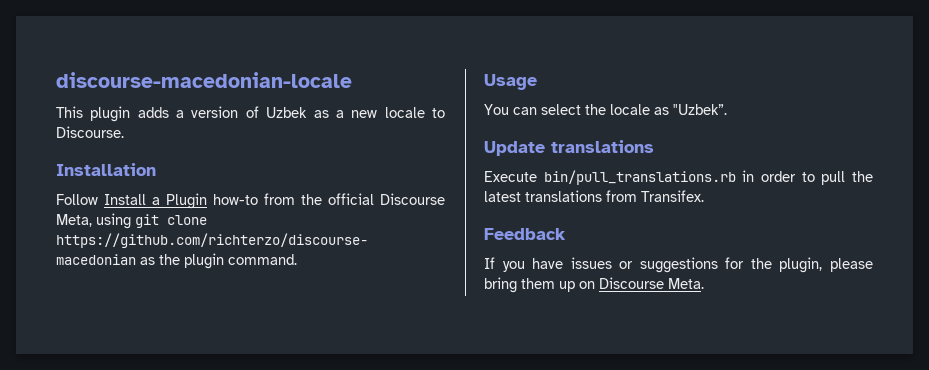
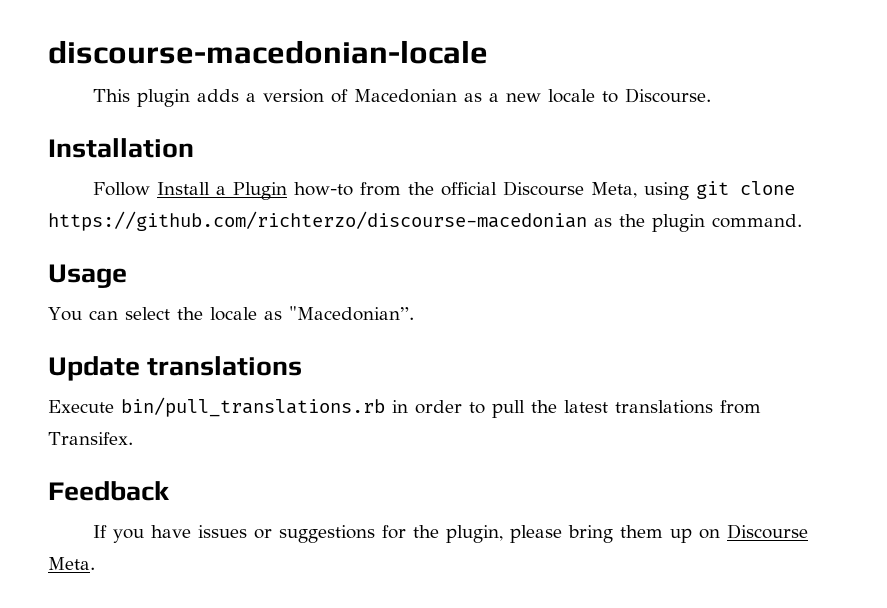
[266,107,308,118] Uzbek -> [353,89,457,103] Macedonian
[673,104,727,115] "Uzbek”. -> [288,306,414,321] "Macedonian”.

